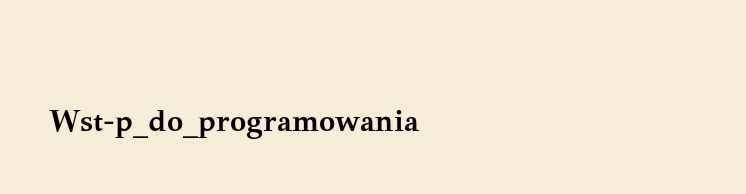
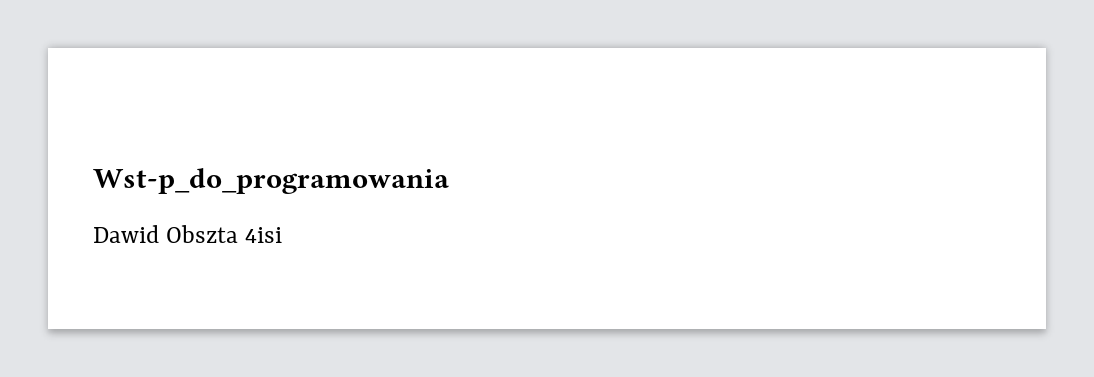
(419, 124) none -> [93,225,283,243] // Dawid Obszta 4isi

